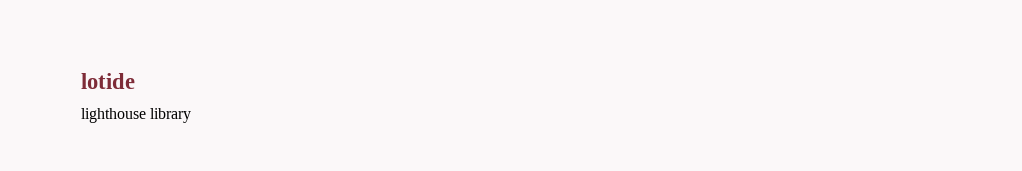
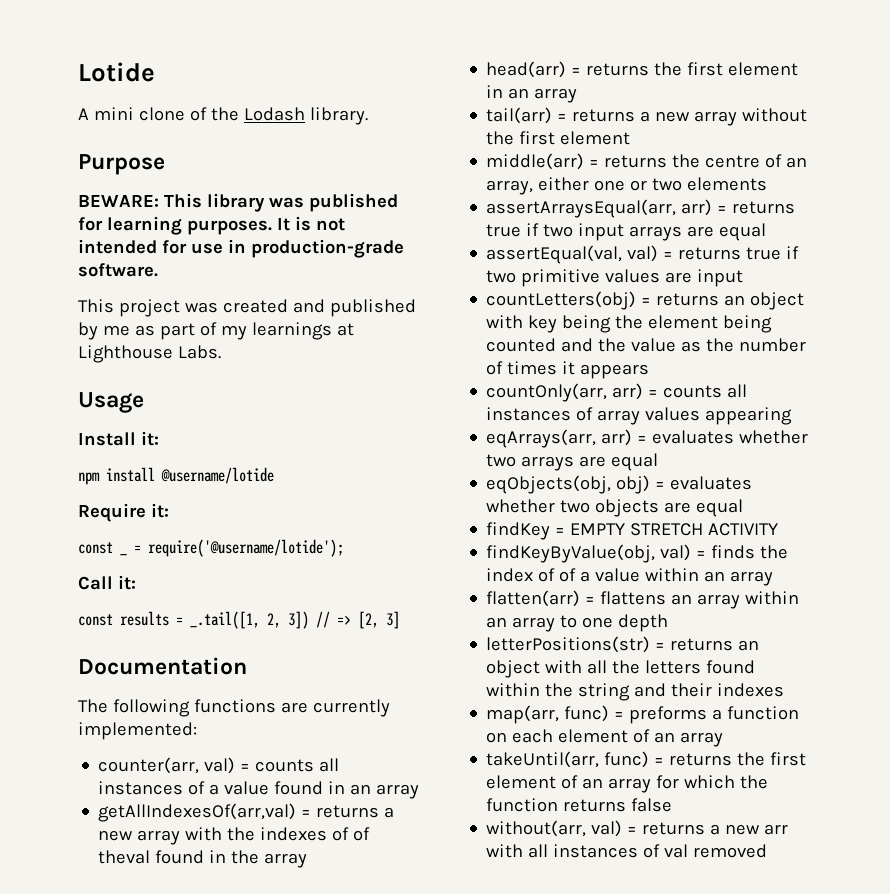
[81,73,135,89] [81,108,192,123] lotide // lighthouse library -> [78,62,155,82] [78,107,368,125] [78,154,165,175] [78,193,398,212] [78,216,345,235] [78,239,404,258] [78,263,158,277] [78,299,416,317] [78,322,354,340] [78,345,221,363] [78,392,144,413] [78,431,159,446] [78,467,274,485] [78,503,169,522] [78,542,127,556] [134,539,344,557] [78,575,136,590] [78,611,400,629] [78,657,247,675] [78,699,390,717] [78,722,197,740] [98,757,340,774] [98,781,420,799] [98,803,395,822] [98,827,371,845] [98,850,308,868] [486,61,799,78] [486,85,578,103] [486,107,808,126] [486,131,631,145] [486,153,808,170] [486,177,768,195] [486,199,796,218] [486,223,767,241] [486,245,800,264] [486,269,744,287] [486,291,805,310] [486,315,773,333] [486,338,807,352] [486,361,650,379] [486,383,748,402] [486,407,793,425] [486,429,809,448] [486,453,659,471] [486,475,753,494] [486,499,744,517] [486,522,779,540] [486,544,789,563] [486,568,774,586] [486,590,800,609] [486,614,669,632] [486,636,760,653] [486,660,756,678] [486,683,785,701] [486,705,800,724] [486,729,724,747] [486,751,807,768] [486,775,769,793] [486,798,673,812] [486,820,789,837] [486,844,768,858] Lotide // A mini clone of the Lodash library. // Purpose // BEWARE: This library was published for learning purposes. It is not intended for use in production-grade software. // This project was created and published by me as part of my learnings at Lighthouse Labs. // Usage // Install it: // npm install @username/lotide // Require it: // const _ = require('@username/lotide'); // Call it: // const results = _.tail([1, 2, 3]) // => [2, 3] // Documentation // The following functions are currently implemented: // counter(arr, val) = counts all instances of a value found in an array // getAllIndexesOf(arr,val) = returns a new array with the indexes of of theval found in the array // head(arr) = returns the first element in an array // tail(arr) = returns a new array without the first element // middle(arr) = returns the centre of an array, either one or two elements // assertArraysEqual(arr, arr) = returns true if two input arrays are equal // assertEqual(val, val) = returns true if two primitive values are input // countLetters(obj) = returns an object with key being the element being counted and the value as the number of times it appears // countOnly(arr, arr) = counts all instances of array values appearing // eqArrays(arr, arr) = evaluates whether two arrays are equal // eqObjects(obj, obj) = evaluates whether two objects are equal // findKey = EMPTY STRETCH ACTIVITY // findKeyByValue(obj, val) = finds the index of of a value within an array // flatten(arr) = flattens an array within an array to one depth // letterPositions(str) = returns an object with all the letters found within the string and their indexes // map(arr, func) = preforms a function on each element of an array // takeUntil(arr, func) = returns the first element of an array for which the function returns false // without(arr, val) = returns a new arr with all instances of val removed

